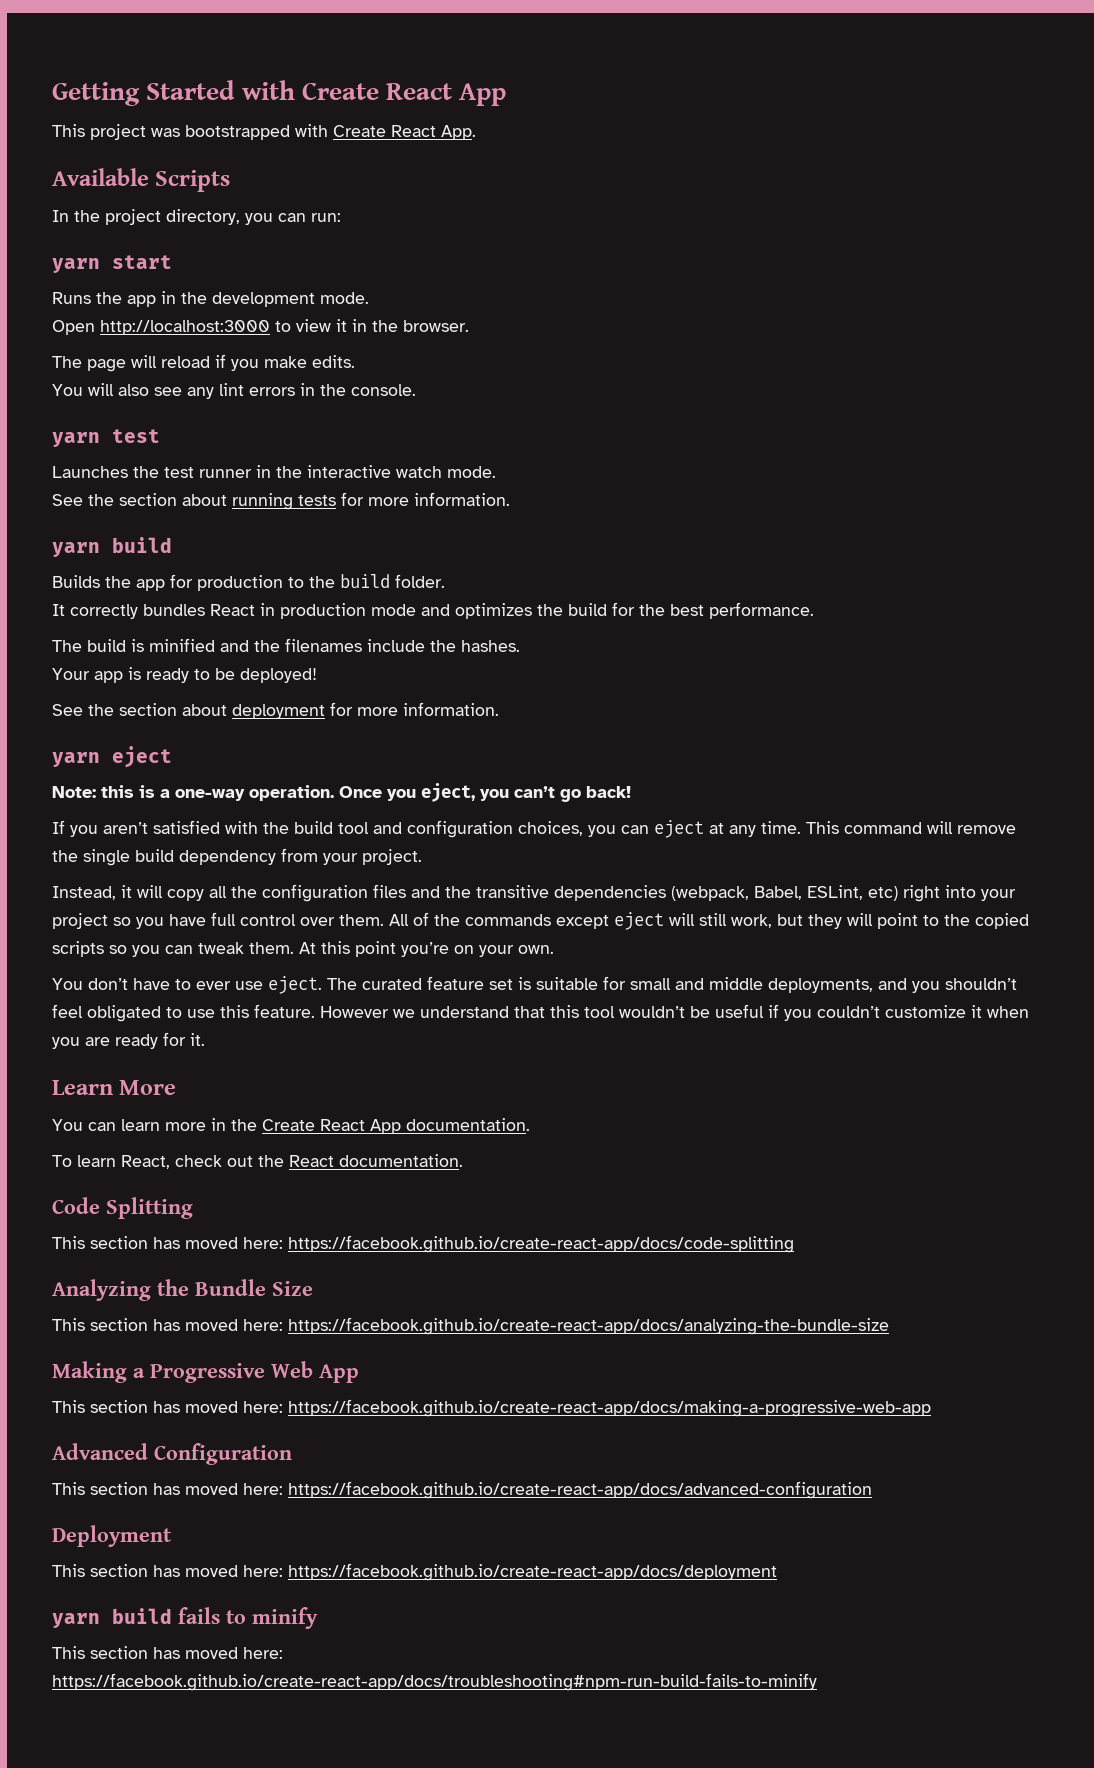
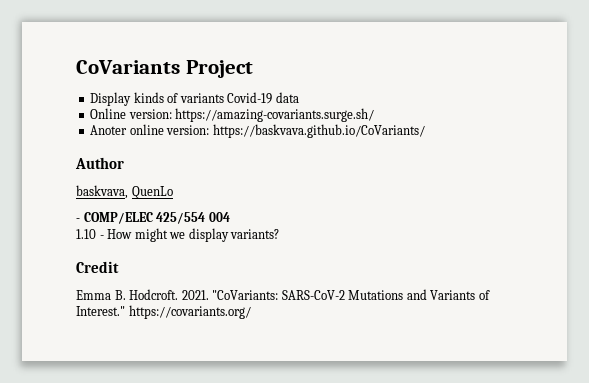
[52,80,507,106] [52,124,476,140] [52,168,231,192] [52,209,341,225] [52,255,172,273] [52,291,369,307] [52,319,469,335] [52,354,355,372] [52,383,416,399] [52,429,160,447] [52,465,496,478] [52,492,510,510] [52,537,172,557] [52,574,445,591] [52,602,814,619] [52,638,520,652] [52,667,317,683] [52,702,499,719] [52,746,172,768] [52,783,631,802] [52,820,1016,838] [52,848,422,866] [52,884,1016,902] [52,912,1029,930] [52,941,554,957] [52,976,1017,994] [52,1004,1029,1022] [52,1032,205,1049] [52,1080,177,1095] [52,1118,530,1134] [52,1154,463,1169] [52,1197,193,1219] [52,1235,794,1253] [52,1279,313,1301] [52,1317,889,1335] [52,1361,359,1383] [52,1399,931,1417] [52,1443,292,1465] [52,1481,872,1499] [52,1525,172,1547] [52,1563,777,1581] [52,1607,318,1629] [52,1646,283,1659] [52,1673,817,1691] Getting Started with Create React App // This project was bootstrapped with Create React App. // Available Scripts // In the project directory, you can run: // yarn start // Runs the app in the development mode. // Open http://localhost:3000 to view it in the browser. // The page will reload if you make edits. // You will also see any lint errors in the console. // yarn test // Launches the test runner in the interactive watch mode. // See the section about running tests for more information. // yarn build // Builds the app for production to the build folder. // It correctly bundles React in production mode and optimizes the build for the best performance. // The build is minified and the filenames include the hashes. // Your app is ready to be deployed! // See the section about deployment for more information. // yarn eject // Note: this is a one-way operation. Once you eject, you can’t go back! // If you aren’t satisfied with the build tool and configuration choices, you can eject at any time. This command will remove the single build dependency from your project. // Instead, it will copy all the configuration files and the transitive dependencies (webpack, Babel, ESLint, etc) right into your project so you have full control over them. All of the commands except eject will still work, but they will point to the copied scripts so you can tweak them. At this point you’re on your own. // You don’t have to ever use eject. The curated feature set is suitable for small and middle deployments, and you shouldn’t feel obligated to use this feature. However we understand that this tool wouldn’t be useful if you couldn’t customize it when you are ready for it. // Learn More // You can learn more in the Create React App documentation. // To learn React, check out the React documentation. // Code Splitting // This section has moved here: https://facebook.github.io/create-react-app/docs/code-splitting // Analyzing the Bundle Size // This section has moved here: https://facebook.github.io/create-react-app/docs/analyzing-the-bundle-size // Making a Progressive Web App // This section has moved here: https://facebook.github.io/create-react-app/docs/making-a-progressive-web-app // Advanced Configuration // This section has moved here: https://facebook.github.io/create-react-app/docs/advanced-configuration // Deployment // This section has moved here: https://facebook.github.io/create-react-app/docs/deployment // yarn build fails to minify // This section has moved here: https://facebook.github.io/create-react-app/docs/troubleshooting#npm-run-build-fails-to-minify -> [76,60,253,78] [90,92,299,106] [90,108,375,122] [90,124,425,138] [75,157,124,169] [76,185,173,199] [76,212,230,224] [76,228,280,242] [76,261,119,273] [76,289,490,300] [76,305,251,319] CoVariants Project // Display kinds of variants Covid-19 data // Online version: https://amazing-covariants.surge.sh/ // Anoter online version: https://baskvava.github.io/CoVariants/ // Author // baskvava, QuenLo // - COMP/ELEC 425/554 004 // 1.10 - How might we display variants? // Credit // Emma B. Hodcroft. 2021. "CoVariants: SARS-CoV-2 Mutations and Variants of Interest." https://covariants.org/

